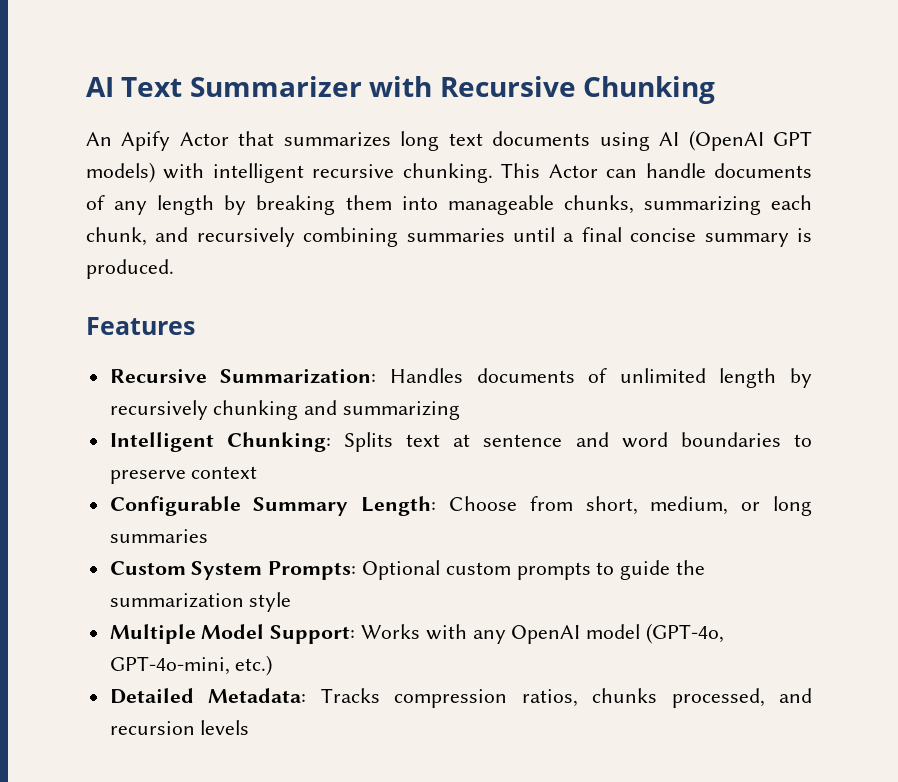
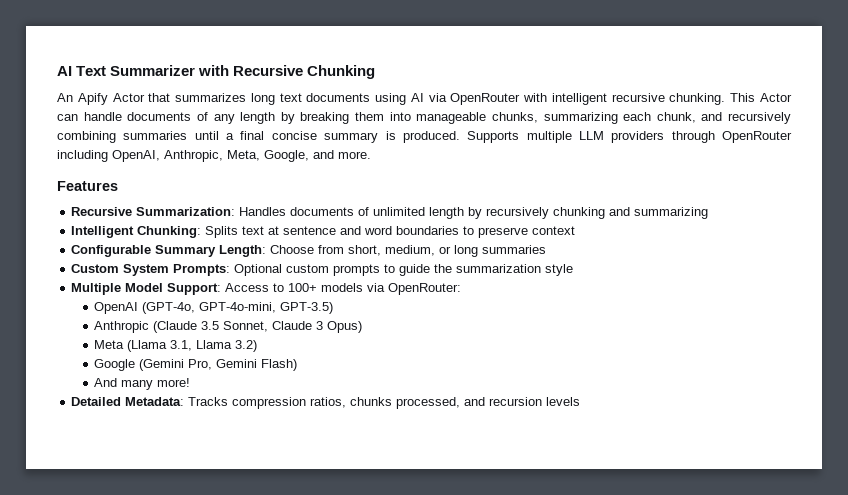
[688,130,813,151] [86,162,155,183] (OpenAI GPT models) -> [428,93,521,105] via OpenRouter
(174, 269) none -> [467,131,792,143] [57,150,371,162] Supports multiple LLM providers through OpenRouter including OpenAI, Anthropic, Meta, Google, and more.
[361,623,725,644] [109,655,273,676] Works with any OpenAI model (GPT-4o, GPT-4o-mini, etc.) -> [225,283,462,295] [94,302,334,314] [94,321,363,333] [94,340,258,352] [94,359,298,371] [94,378,191,390] Access to 100+ models via OpenRouter: // OpenAI (GPT-4o, GPT-4o-mini, GPT-3.5) // Anthropic (Claude 3.5 Sonnet, Claude 3 Opus) // Meta (Llama 3.1, Llama 3.2) // Google (Gemini Pro, Gemini Flash) // And many more!

